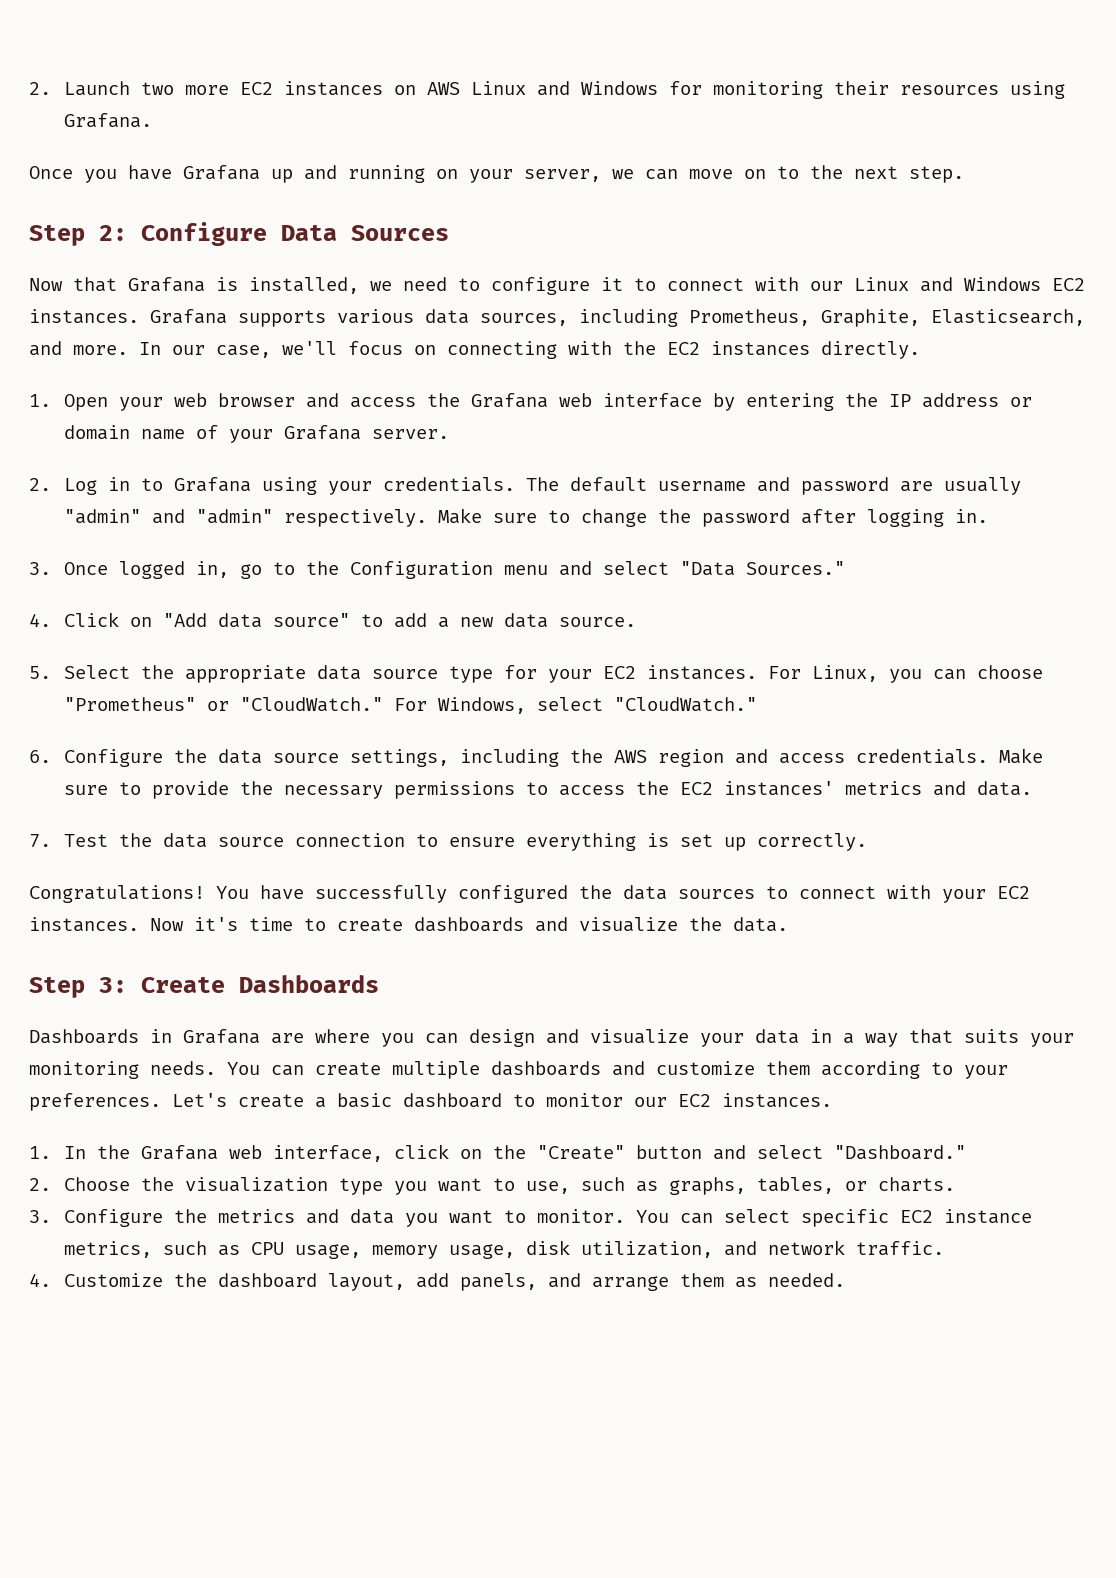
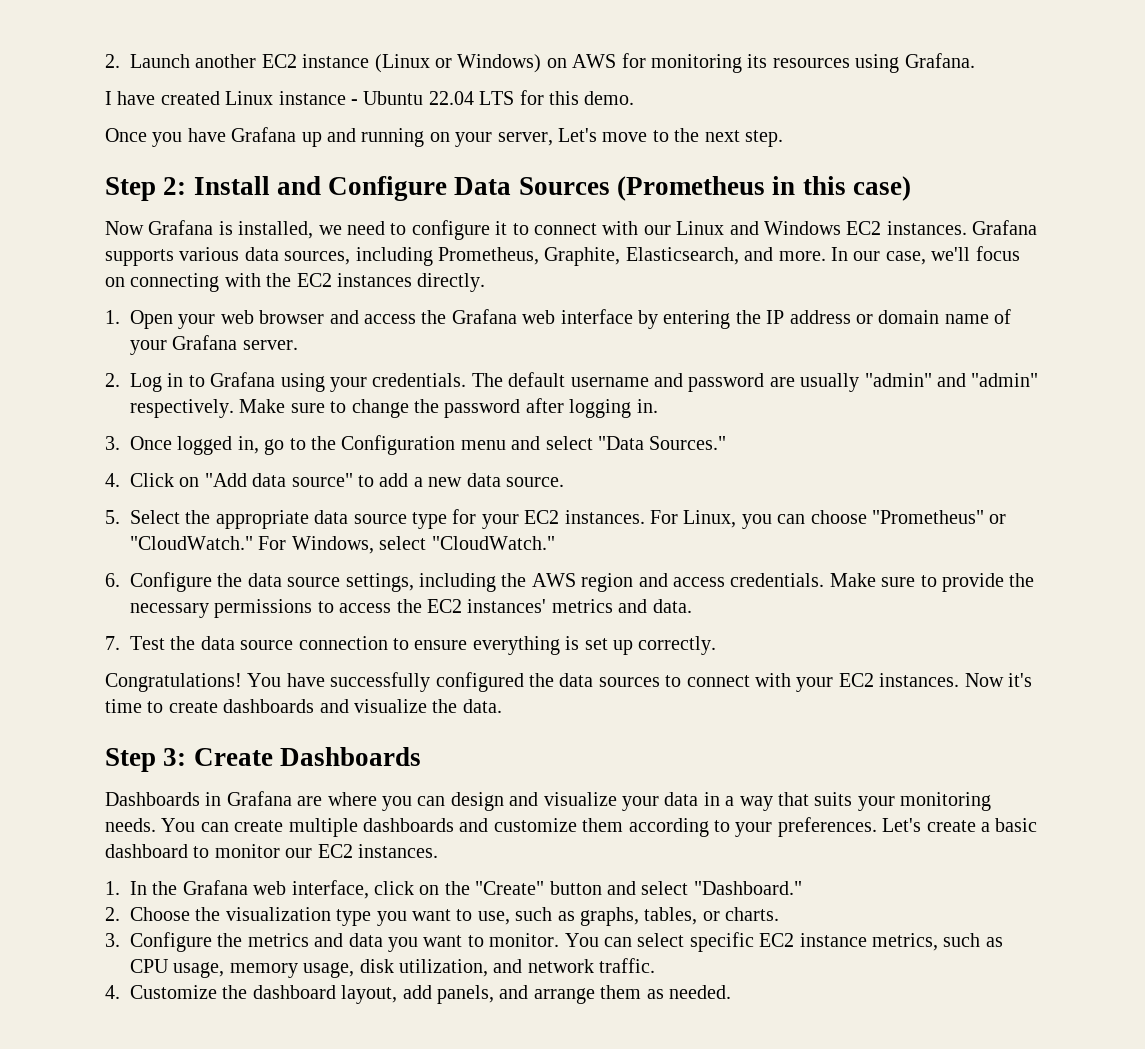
[141,81,659,96] two more EC2 instances on AWS Linux and Windows -> [195,54,617,73] another EC2 instance (Linux or Windows) on AWS
[834,81,890,95] their -> [747,54,768,68] its
(153, 120) none -> [105,90,635,105] // I have created Linux instance - Ubuntu 22.04 LTS for this demo.
[612,169,766,180] we can move on -> [558,128,648,142] Let's move
(127, 233) none -> [193,176,321,195] Install and
[29,277,117,292] // Now that -> [617,176,911,201] [105,221,144,235] (Prometheus in this case) // Now

